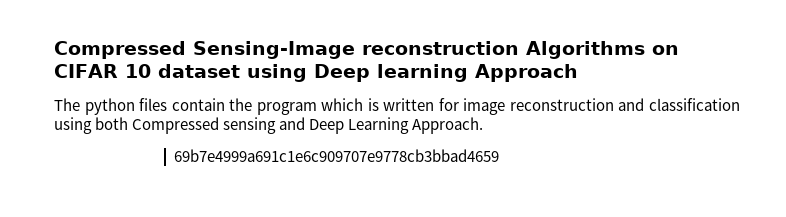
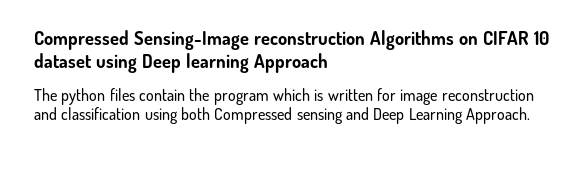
[174,149,500,162] // 69b7e4999a691c1e6c909707e9778cb3bbad4659 -> (530, 115) none

